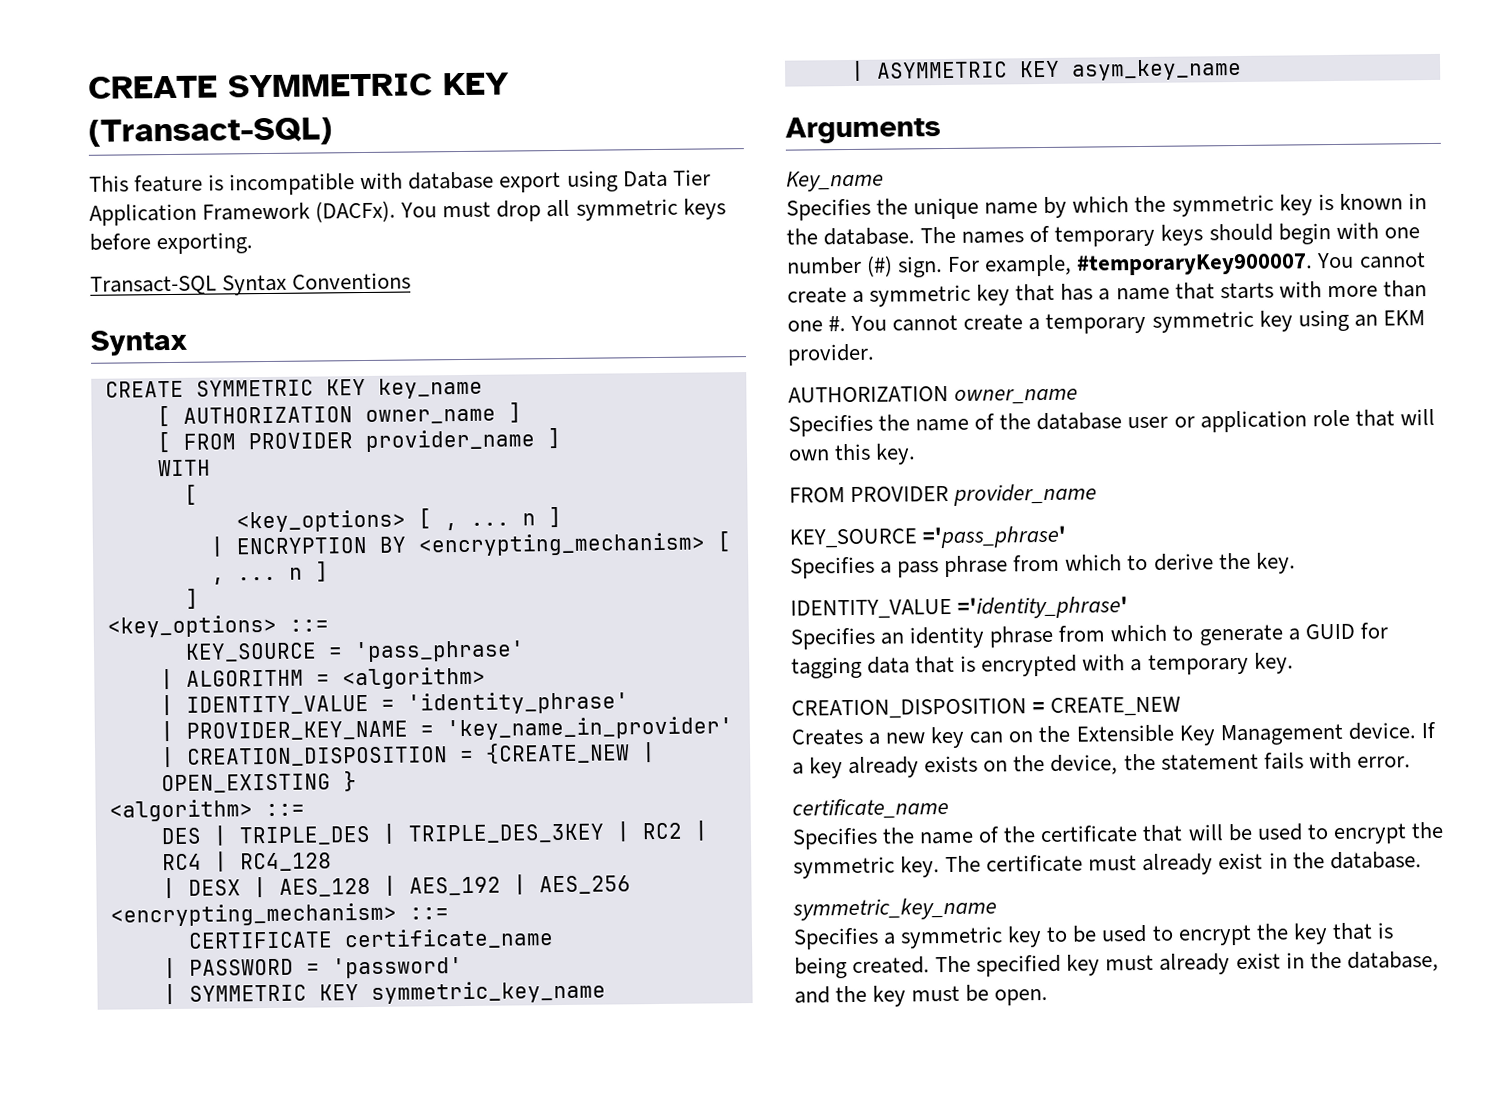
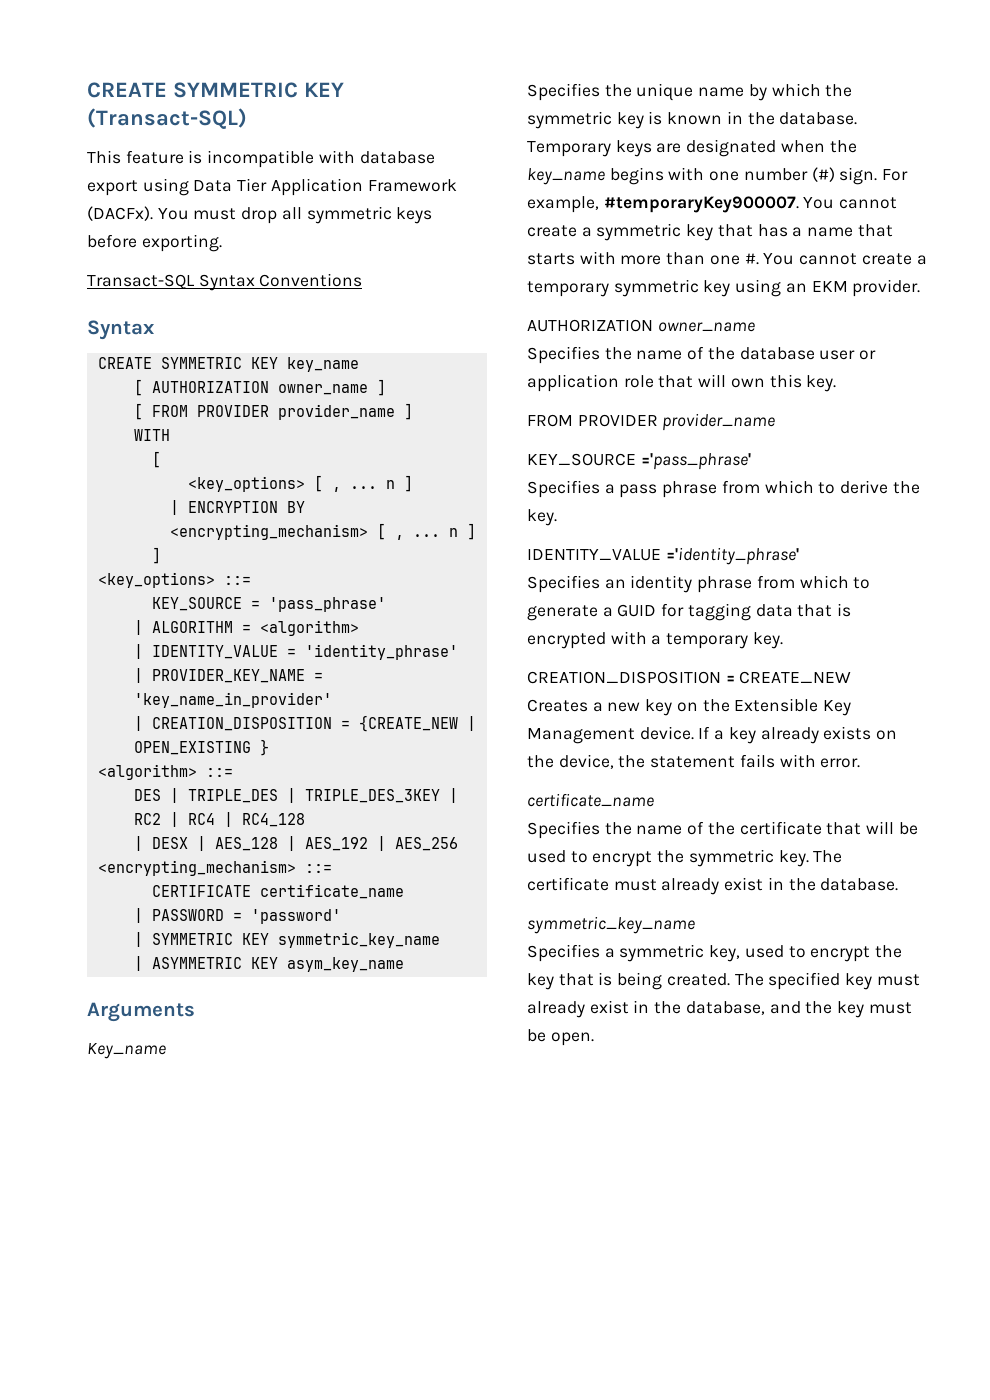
[920,223,1331,247] The names of temporary keys should begin -> [527,139,857,157] [527,167,664,185] Temporary keys are designated when the key_name begins
[969,731,1005,744] can -> (673, 707) none
[1007,925,1098,948] key to be -> [709,945,741,962] key,

